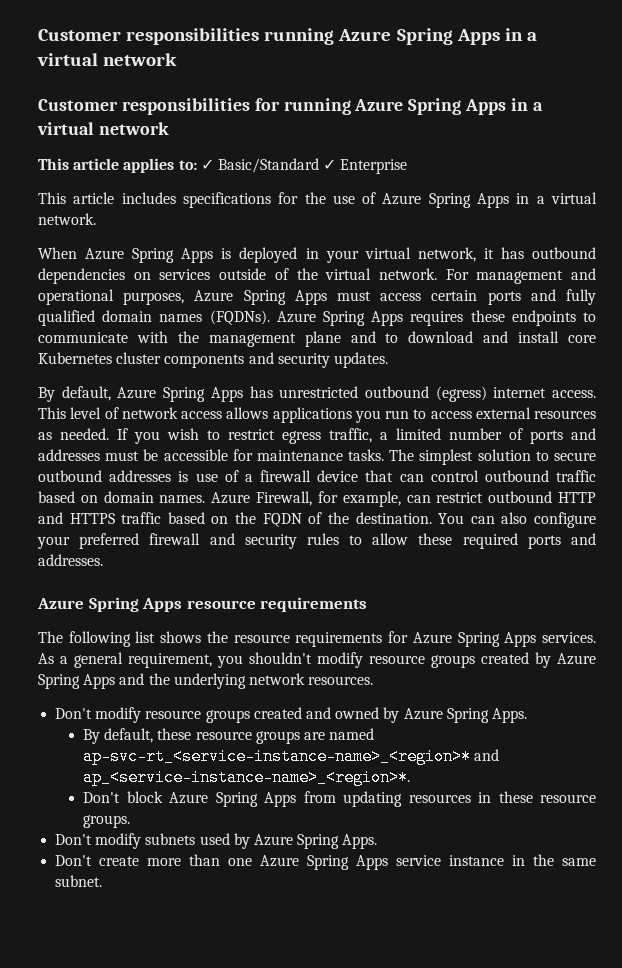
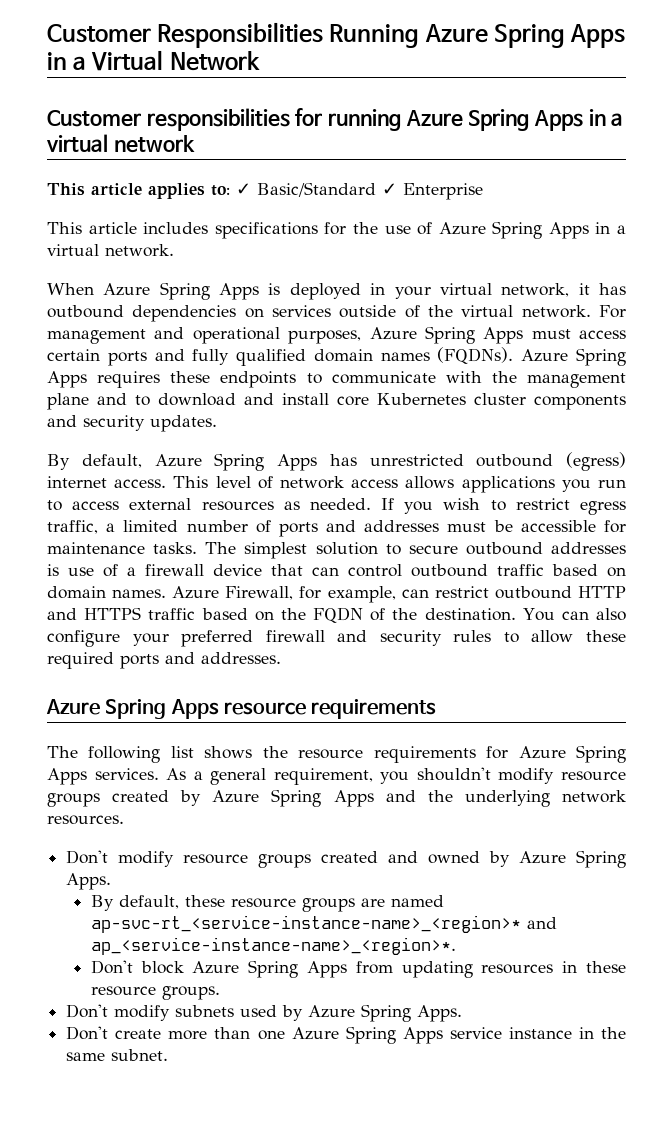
[38,28,537,45] [37,53,178,66] Customer responsibilities running Azure Spring Apps in a virtual network -> [47,22,626,48] [47,50,260,71] Customer Responsibilities Running Azure Spring Apps in a Virtual Network

